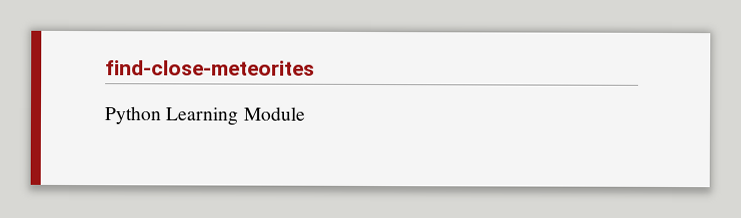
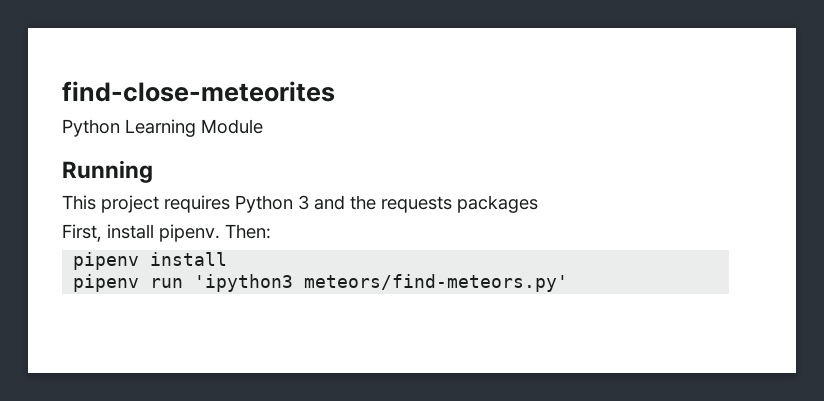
(306, 113) none -> [62,160,153,183] [62,195,538,213] [62,224,271,242] [73,252,228,270] [73,274,569,292] // Running // This project requires Python 3 and the requests packages // First, install pipenv. Then: // pipenv install // pipenv run 'ipython3 meteors/find-meteors.py'

